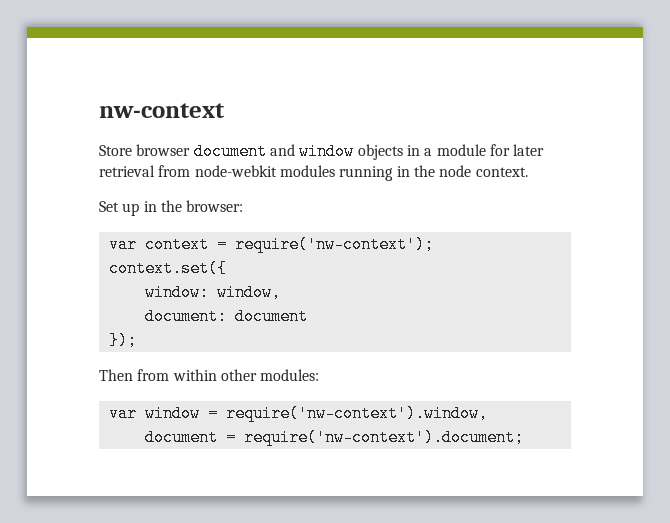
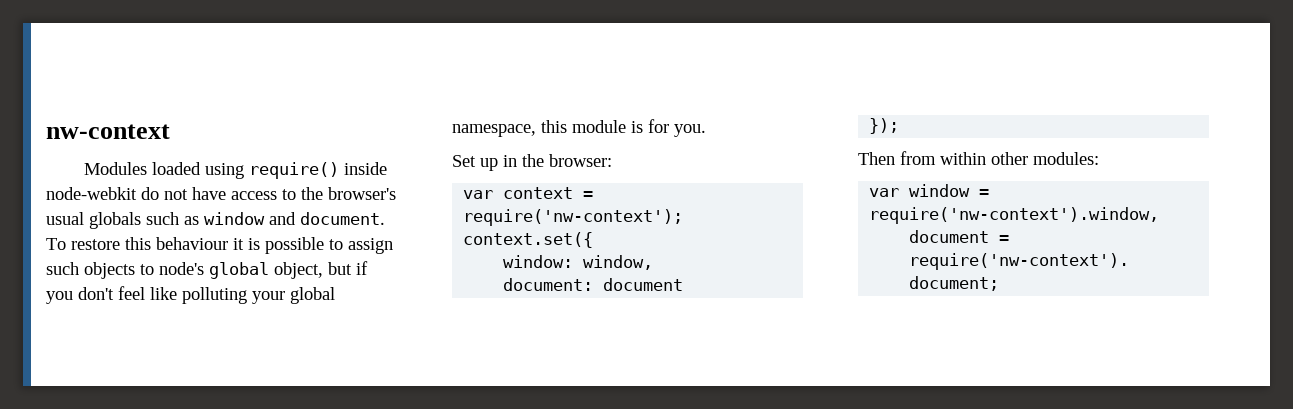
[99,143,545,160] [99,165,528,181] Store browser document and window objects in a module for later retrieval from node-webkit modules running in the node context. -> [84,162,388,179] [46,187,396,200] [46,212,385,229] [46,237,393,254] [46,261,368,279] [46,286,335,304] [452,119,706,137] Modules loaded using require() inside node-webkit do not have access to the browser's usual globals such as window and document. To restore this behaviour it is possible to assign such objects to node's global object, but if you don't feel like polluting your global namespace, this module is for you.

